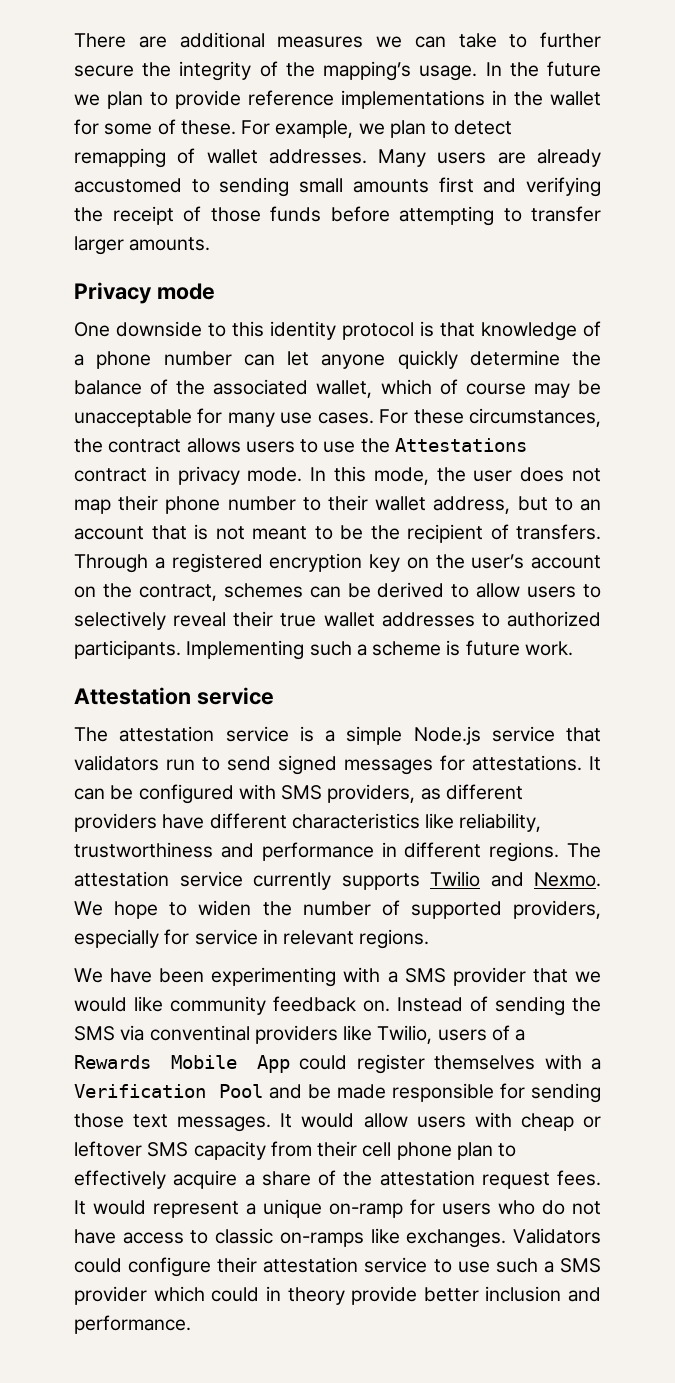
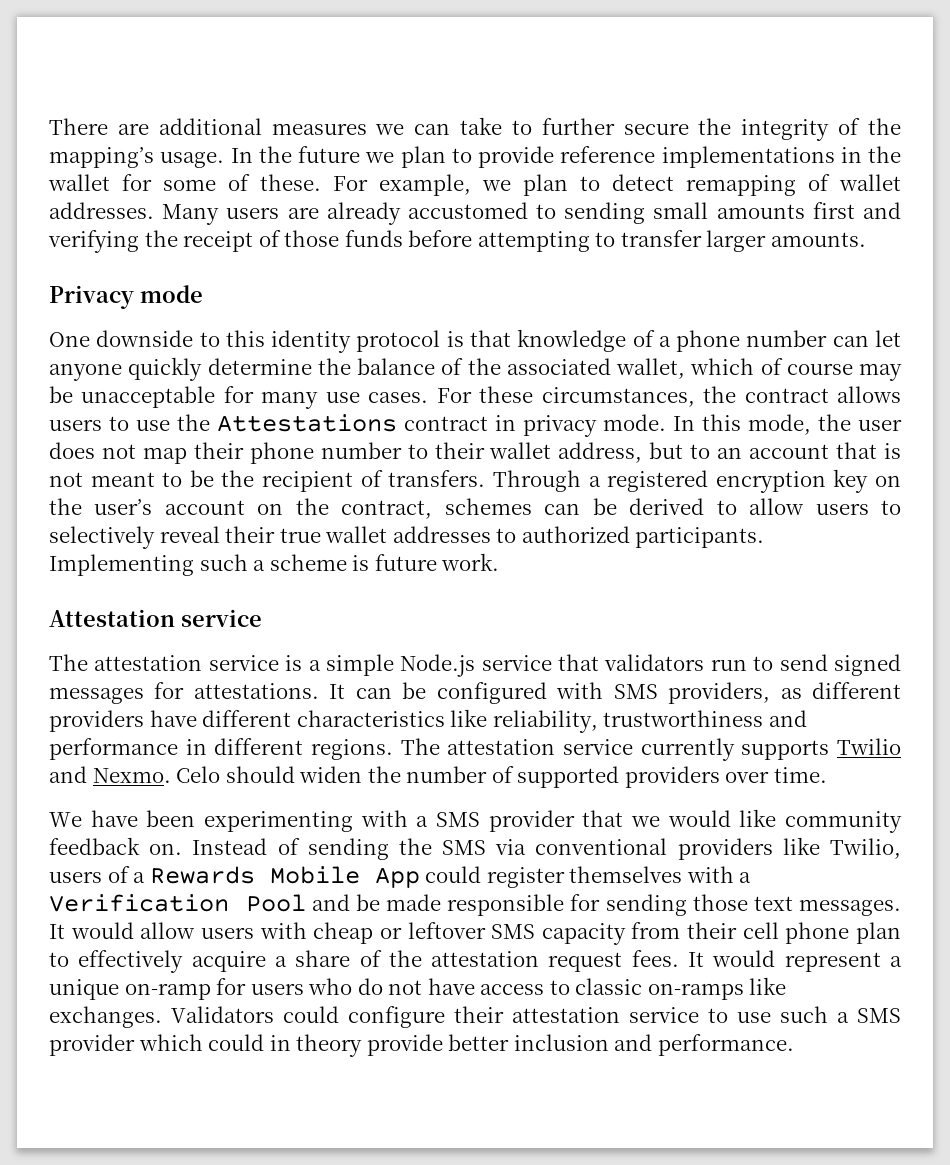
[74,901,188,919] We hope to -> [176,766,295,783] Celo should
[513,900,601,919] [74,929,430,949] providers, especially for service in relevant regions. -> [624,766,827,788] providers over time.
[149,1025,250,1041] conventinal -> [535,838,668,855] conventional

